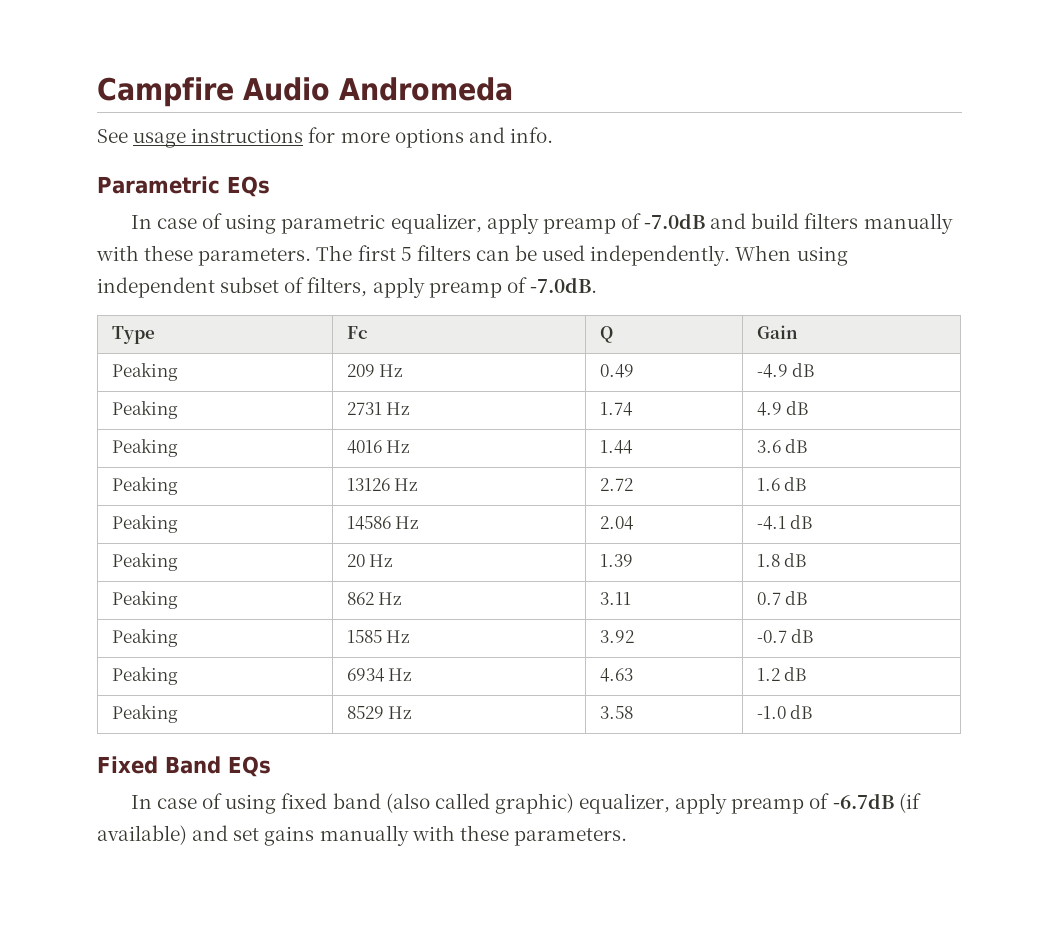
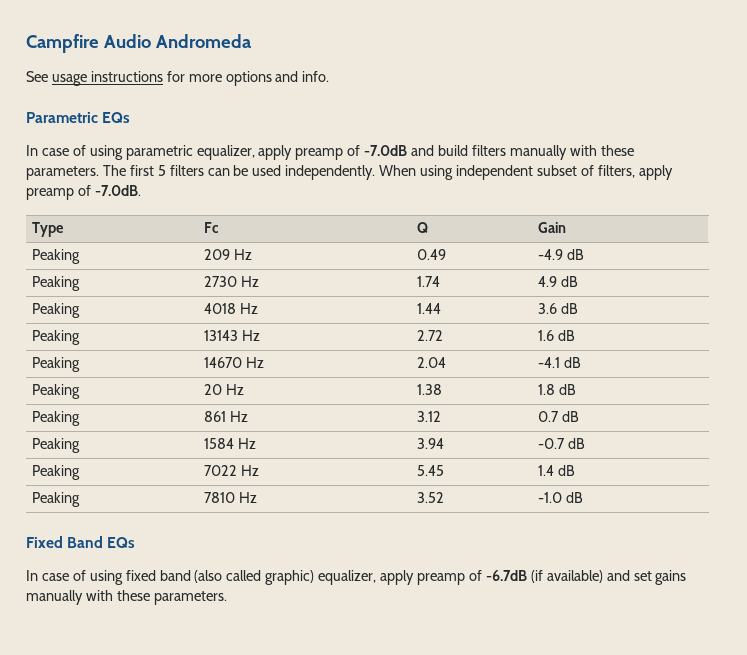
[346,402,382,415] 2731 -> [204,276,238,287] 2730
[346,440,382,454] 4016 -> [204,303,237,314] 4018
[346,478,390,491] 13126 -> [204,330,239,341] 13143
[346,516,391,530] 14586 -> [204,357,243,368] 14670
[599,554,633,567] 1.39 -> [417,384,443,395] 1.38
[346,592,402,605] [599,592,631,605] 862 Hz | 3.11 -> [204,411,248,422] [417,411,442,422] 861 Hz | 3.12
[346,630,410,643] [599,630,634,643] 1585 Hz | 3.92 -> [204,438,256,449] [417,438,445,449] 1584 Hz | 3.94
[346,668,412,682] [599,668,633,682] [756,667,807,681] [111,705,178,723] [346,706,412,719] [599,706,633,719] 6934 Hz | 4.63 | 1.2 dB // Peaking | 8529 Hz | 3.58 -> [204,465,259,476] [417,465,445,476] [538,465,575,476] [32,492,81,507] [204,492,257,503] [417,492,445,503] 7022 Hz | 5.45 | 1.4 dB // Peaking | 7810 Hz | 3.52

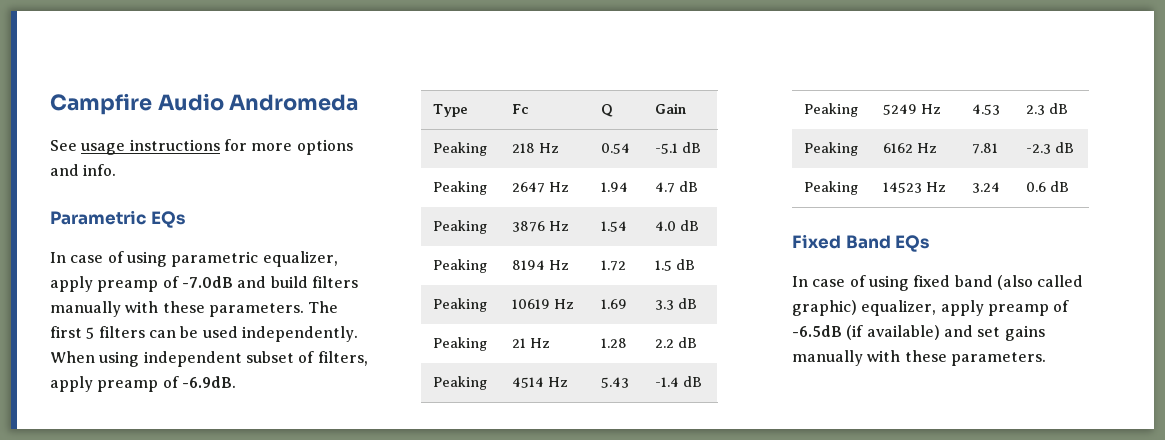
[94,185,141,196] -7.0dB. -> [181,376,236,388] -6.9dB.
[204,249,252,260] [417,249,447,260] [538,249,584,260] [32,276,81,291] [204,276,259,287] [417,276,441,287] [538,276,578,287] [32,303,81,318] [204,303,258,314] [417,303,442,314] [538,303,578,314] [32,330,81,345] [204,330,260,341] [417,330,444,341] [538,330,575,341] [32,357,81,372] [204,357,264,368] [417,357,447,368] [538,357,581,368] [32,384,81,399] [204,384,244,395] [417,384,443,395] [538,384,576,395] [32,411,81,426] [204,411,248,422] [417,411,442,422] [538,411,579,422] [32,438,81,453] [204,438,256,449] [417,438,445,449] [538,438,585,449] [32,465,81,480] [204,465,259,476] [417,465,445,476] [538,465,575,476] [32,492,81,507] [204,492,257,503] [417,492,445,503] [538,492,563,503] 209 Hz | 0.49 | -4.9 dB // Peaking | 2730 Hz | 1.74 | 4.9 dB // Peaking | 4018 Hz | 1.44 | 3.6 dB // Peaking | 13143 Hz | 2.72 | 1.6 dB // Peaking | 14670 Hz | 2.04 | -4.1 dB // Peaking | 20 Hz | 1.38 | 1.8 dB // Peaking | 861 Hz | 3.12 | 0.7 dB // Peaking | 1584 Hz | 3.94 | -0.7 dB // Peaking | 7022 Hz | 5.45 | 1.4 dB // Peaking | 7810 Hz | 3.52 | -1.0 -> [512,143,560,153] [601,143,631,154] [655,142,702,154] [433,181,488,195] [512,182,570,193] [601,182,629,192] [655,181,699,193] [433,220,488,234] [512,221,570,232] [601,221,628,232] [655,220,700,231] [433,259,488,273] [512,260,570,270] [601,260,627,271] [655,259,696,271] [433,298,488,312] [512,299,575,309] [601,299,628,309] [655,298,698,310] [433,337,488,351] [512,338,551,348] [601,338,628,348] [655,337,698,348] [433,376,488,390] [512,377,569,388] [601,377,630,388] [655,376,703,387] [804,103,859,117] [883,104,942,115] [972,104,1001,115] [1026,103,1069,115] [804,142,859,156] [883,143,938,153] [972,143,999,154] [1026,142,1075,154] [804,181,859,195] [883,182,947,193] [972,182,1001,193] [1026,182,1047,192] 218 Hz | 0.54 | -5.1 dB // Peaking | 2647 Hz | 1.94 | 4.7 dB // Peaking | 3876 Hz | 1.54 | 4.0 dB // Peaking | 8194 Hz | 1.72 | 1.5 dB // Peaking | 10619 Hz | 1.69 | 3.3 dB // Peaking | 21 Hz | 1.28 | 2.2 dB // Peaking | 4514 Hz | 5.43 | -1.4 dB // Peaking | 5249 Hz | 4.53 | 2.3 dB // Peaking | 6162 Hz | 7.81 | -2.3 dB // Peaking | 14523 Hz | 3.24 | 0.6
[485,570,527,581] -6.7dB -> [792,325,842,337] -6.5dB

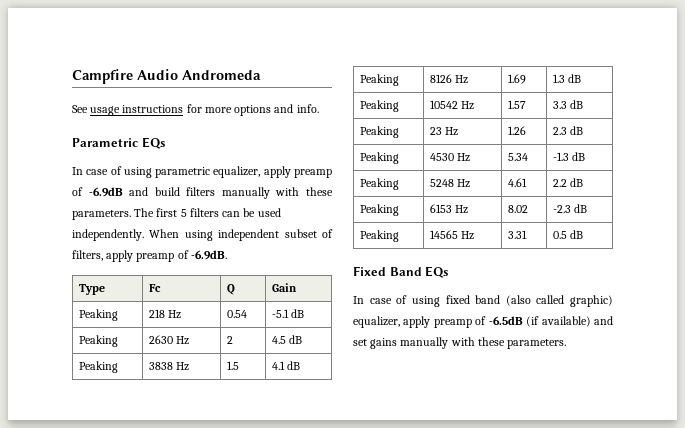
[181,276,233,288] -7.0dB -> [88,187,123,197] -6.9dB
[512,182,570,193] [601,182,629,192] [655,181,699,193] [433,220,488,234] [512,221,570,232] [601,221,628,232] [655,220,700,231] [433,259,488,273] [512,260,570,270] [601,260,627,271] [655,259,696,271] [433,298,488,312] [512,299,575,309] [601,299,628,309] 2647 Hz | 1.94 | 4.7 dB // Peaking | 3876 Hz | 1.54 | 4.0 dB // Peaking | 8194 Hz | 1.72 | 1.5 dB // Peaking | 10619 Hz | 1.69 -> [148,335,190,345] [226,336,233,344] [271,335,303,344] [78,361,118,373] [148,362,190,371] [226,361,239,370] [271,361,301,370] [359,74,399,86] [429,74,469,84] [507,74,526,84] [552,74,582,83] [359,100,399,112] [429,100,475,110] [507,100,526,109] 2630 Hz | 2 | 4.5 dB // Peaking | 3838 Hz | 1.5 | 4.1 dB // Peaking | 8126 Hz | 1.69 | 1.3 dB // Peaking | 10542 Hz | 1.57
[512,338,551,348] [601,338,628,348] 21 Hz | 1.28 -> [429,127,459,136] [507,126,526,135] [552,126,584,135] [359,152,399,164] [429,153,471,162] [507,153,528,161] [552,152,586,161] [359,178,399,190] [429,179,471,188] [507,178,527,187] 23 Hz | 1.26 | 2.3 dB // Peaking | 4530 Hz | 5.34 | -1.3 dB // Peaking | 5248 Hz | 4.61
[512,377,569,388] [601,377,630,388] [655,376,703,387] [804,103,859,117] [883,104,942,115] [972,104,1001,115] [1026,103,1069,115] [804,142,859,156] [883,143,938,153] [972,143,999,154] 4514 Hz | 5.43 | -1.4 dB // Peaking | 5249 Hz | 4.53 | 2.3 dB // Peaking | 6162 Hz | 7.81 -> [429,204,469,214] [507,205,528,213] 6153 Hz | 8.02
[883,182,947,193] [972,182,1001,193] [1026,182,1047,192] 14523 Hz | 3.24 | 0.6 -> [429,230,475,240] [507,230,527,239] [552,231,567,239] 14565 Hz | 3.31 | 0.5

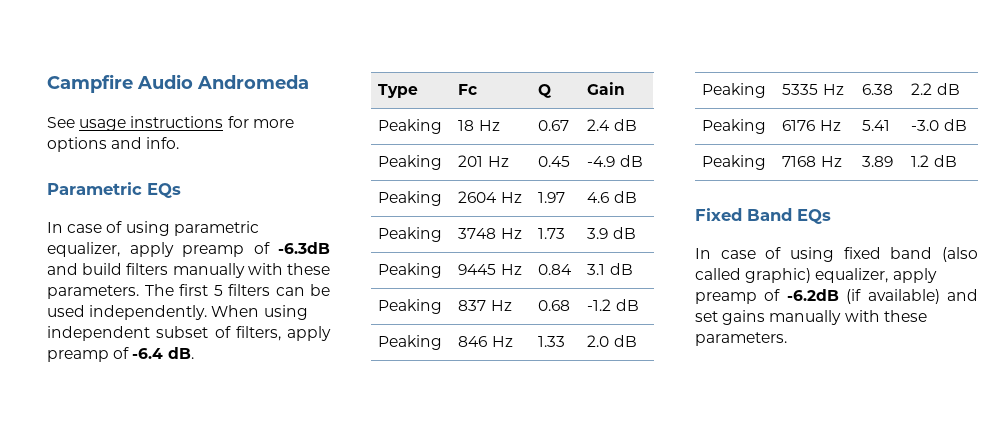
[88,187,123,197] -6.9dB -> [278,242,330,254] -6.3dB
[190,250,227,260] -6.9dB. -> [132,347,194,359] -6.4 dB.
[148,309,182,319] [226,310,247,318] [271,309,305,318] [78,335,118,347] [148,335,190,345] [226,336,233,344] [271,335,303,344] [78,361,118,373] [148,362,190,371] [226,361,239,370] [271,361,301,370] [359,74,399,86] [429,74,469,84] [507,74,526,84] [552,74,582,83] [359,100,399,112] [429,100,475,110] [507,100,526,109] [552,100,584,109] [359,126,399,138] [429,127,459,136] [507,126,526,135] [552,126,584,135] [359,152,399,164] [429,153,471,162] [507,153,528,161] [552,152,586,161] [359,178,399,190] [429,179,471,188] [507,178,527,187] 218 Hz | 0.54 | -5.1 dB // Peaking | 2630 Hz | 2 | 4.5 dB // Peaking | 3838 Hz | 1.5 | 4.1 dB // Peaking | 8126 Hz | 1.69 | 1.3 dB // Peaking | 10542 Hz | 1.57 | 3.3 dB // Peaking | 23 Hz | 1.26 | 2.3 dB // Peaking | 4530 Hz | 5.34 | -1.3 dB // Peaking | 5248 Hz | 4.61 -> [458,120,500,131] [538,120,570,131] [587,119,637,131] [378,155,443,170] [458,155,509,167] [538,156,571,167] [587,155,643,167] [378,191,443,206] [458,191,522,203] [538,192,566,203] [587,191,637,203] [378,227,443,242] [458,228,522,239] [538,228,566,239] [587,227,636,239] [378,263,443,278] [458,264,522,275] [538,264,573,275] [587,263,633,275] [378,299,443,314] [458,300,512,311] [538,300,571,311] [587,299,639,311] [378,335,443,350] [458,336,513,347] [538,336,566,347] [587,335,637,347] [702,83,767,98] [782,84,844,95] [862,84,894,95] 18 Hz | 0.67 | 2.4 dB // Peaking | 201 Hz | 0.45 | -4.9 dB // Peaking | 2604 Hz | 1.97 | 4.6 dB // Peaking | 3748 Hz | 1.73 | 3.9 dB // Peaking | 9445 Hz | 0.84 | 3.1 dB // Peaking | 837 Hz | 0.68 | -1.2 dB // Peaking | 846 Hz | 1.33 | 2.0 dB // Peaking | 5335 Hz | 6.38
[429,204,469,214] [507,205,528,213] [552,204,588,213] [359,230,399,242] [429,230,475,240] [507,230,527,239] [552,231,567,239] 6153 Hz | 8.02 | -2.3 dB // Peaking | 14565 Hz | 3.31 | 0.5 -> [782,120,841,131] [862,120,891,131] [911,119,967,131] [702,155,767,170] [782,156,842,167] [862,156,894,167] [911,155,930,167] 6176 Hz | 5.41 | -3.0 dB // Peaking | 7168 Hz | 3.89 | 1.2
[488,316,523,325] -6.5dB -> [786,289,839,301] -6.2dB

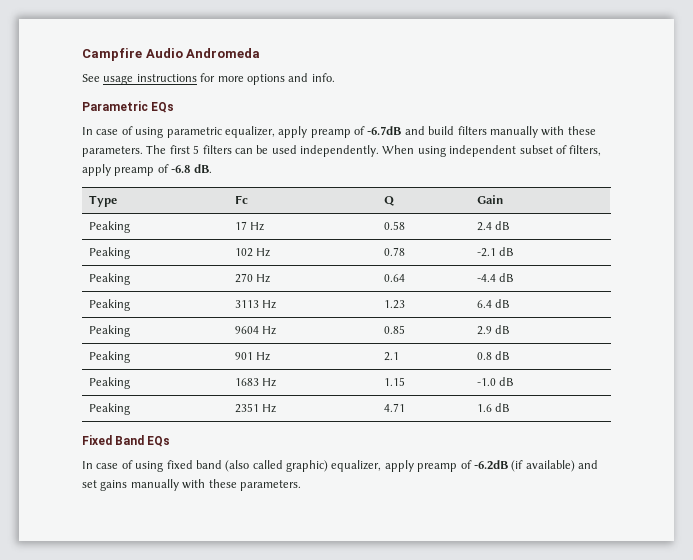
[278,242,330,254] -6.3dB -> [367,126,402,135] -6.7dB
[132,348,164,359] -6.4 -> [171,165,191,173] -6.8
[458,120,500,131] [538,120,570,131] 18 Hz | 0.67 -> [234,221,265,231] [383,221,405,230] 17 Hz | 0.58
[458,155,509,167] [538,156,571,167] [587,155,643,167] [378,191,443,206] [458,191,522,203] [538,192,566,203] [587,191,637,203] [378,227,443,242] [458,228,522,239] [538,228,566,239] [587,227,636,239] [378,263,443,278] [458,264,522,275] [538,264,573,275] [587,263,633,275] [378,299,443,314] [458,300,512,311] [538,300,571,311] [587,299,639,311] [378,335,443,350] [458,336,513,347] [538,336,566,347] [587,335,637,347] [702,83,767,98] [782,84,844,95] [862,84,894,95] [911,83,960,95] [702,119,767,134] [782,120,841,131] [862,120,891,131] [911,119,967,131] [702,155,767,170] [782,156,842,167] [862,156,894,167] [911,155,930,167] 201 Hz | 0.45 | -4.9 dB // Peaking | 2604 Hz | 1.97 | 4.6 dB // Peaking | 3748 Hz | 1.73 | 3.9 dB // Peaking | 9445 Hz | 0.84 | 3.1 dB // Peaking | 837 Hz | 0.68 | -1.2 dB // Peaking | 846 Hz | 1.33 | 2.0 dB // Peaking | 5335 Hz | 6.38 | 2.2 dB // Peaking | 6176 Hz | 5.41 | -3.0 dB // Peaking | 7168 Hz | 3.89 | 1.2 -> [234,248,271,257] [383,247,405,256] [476,247,515,257] [88,273,130,285] [234,273,271,283] [383,274,405,282] [476,273,515,282] [88,299,130,311] [234,300,277,309] [383,300,405,309] [476,299,511,308] [88,325,130,337] [234,326,277,335] [383,325,405,334] [476,325,511,335] [88,351,130,363] [234,352,271,361] [383,352,399,361] [476,351,511,360] [88,377,130,389] [234,378,277,387] [383,377,405,386] [476,377,515,386] [88,403,130,415] [234,403,277,413] [383,403,405,412] [476,404,492,412] 102 Hz | 0.78 | -2.1 dB // Peaking | 270 Hz | 0.64 | -4.4 dB // Peaking | 3113 Hz | 1.23 | 6.4 dB // Peaking | 9604 Hz | 0.85 | 2.9 dB // Peaking | 901 Hz | 2.1 | 0.8 dB // Peaking | 1683 Hz | 1.15 | -1.0 dB // Peaking | 2351 Hz | 4.71 | 1.6

